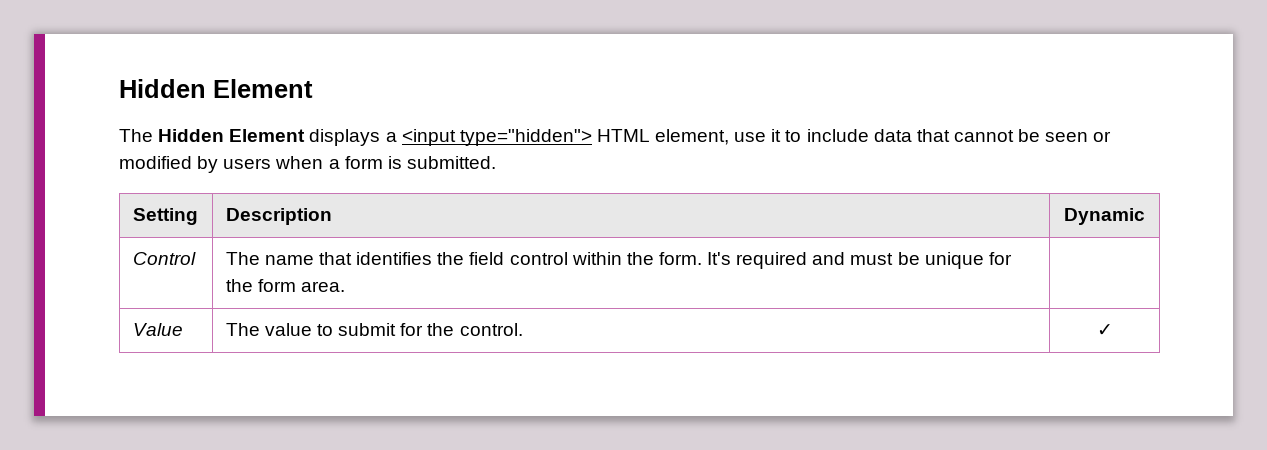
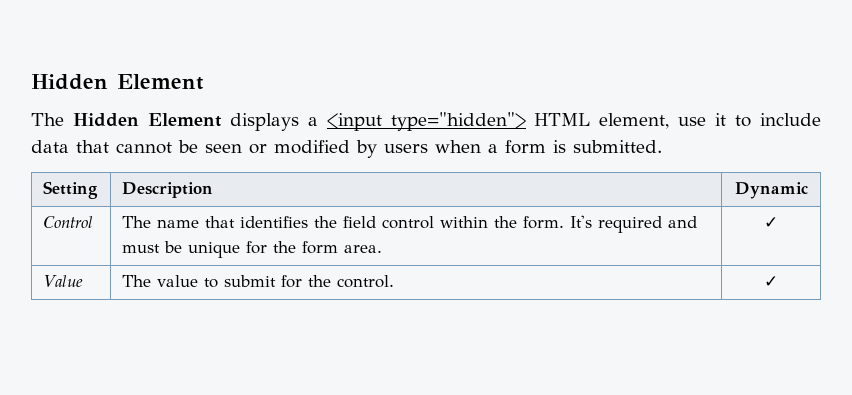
(346, 286) none -> [764,217,778,228] ✓

